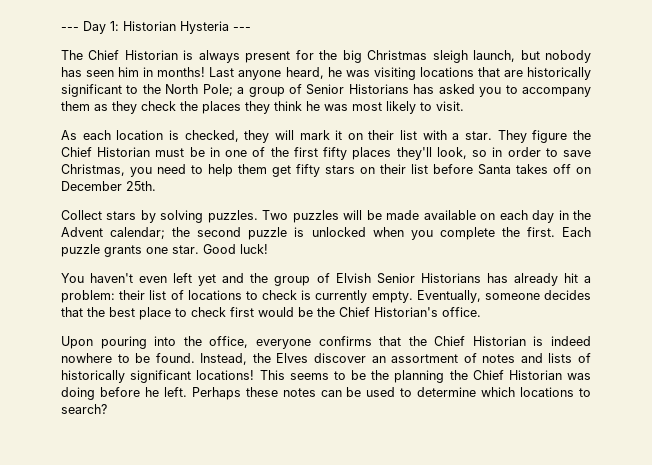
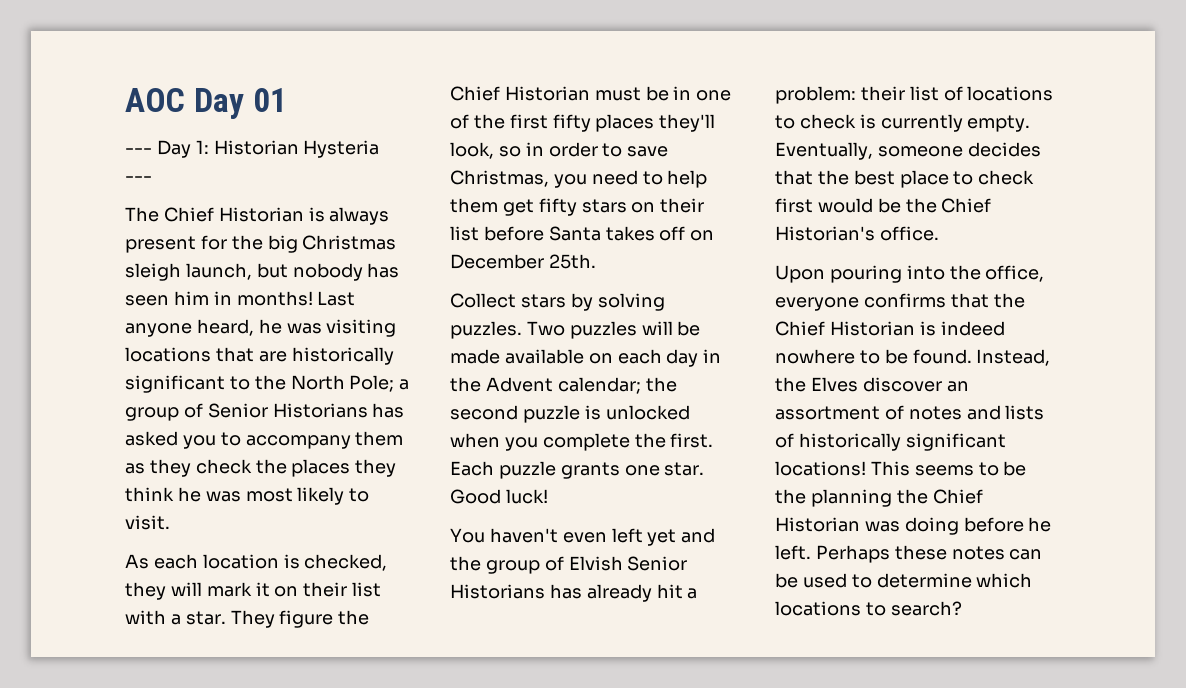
(61, 29) none -> [125,88,288,119] AOC Day 01 //

